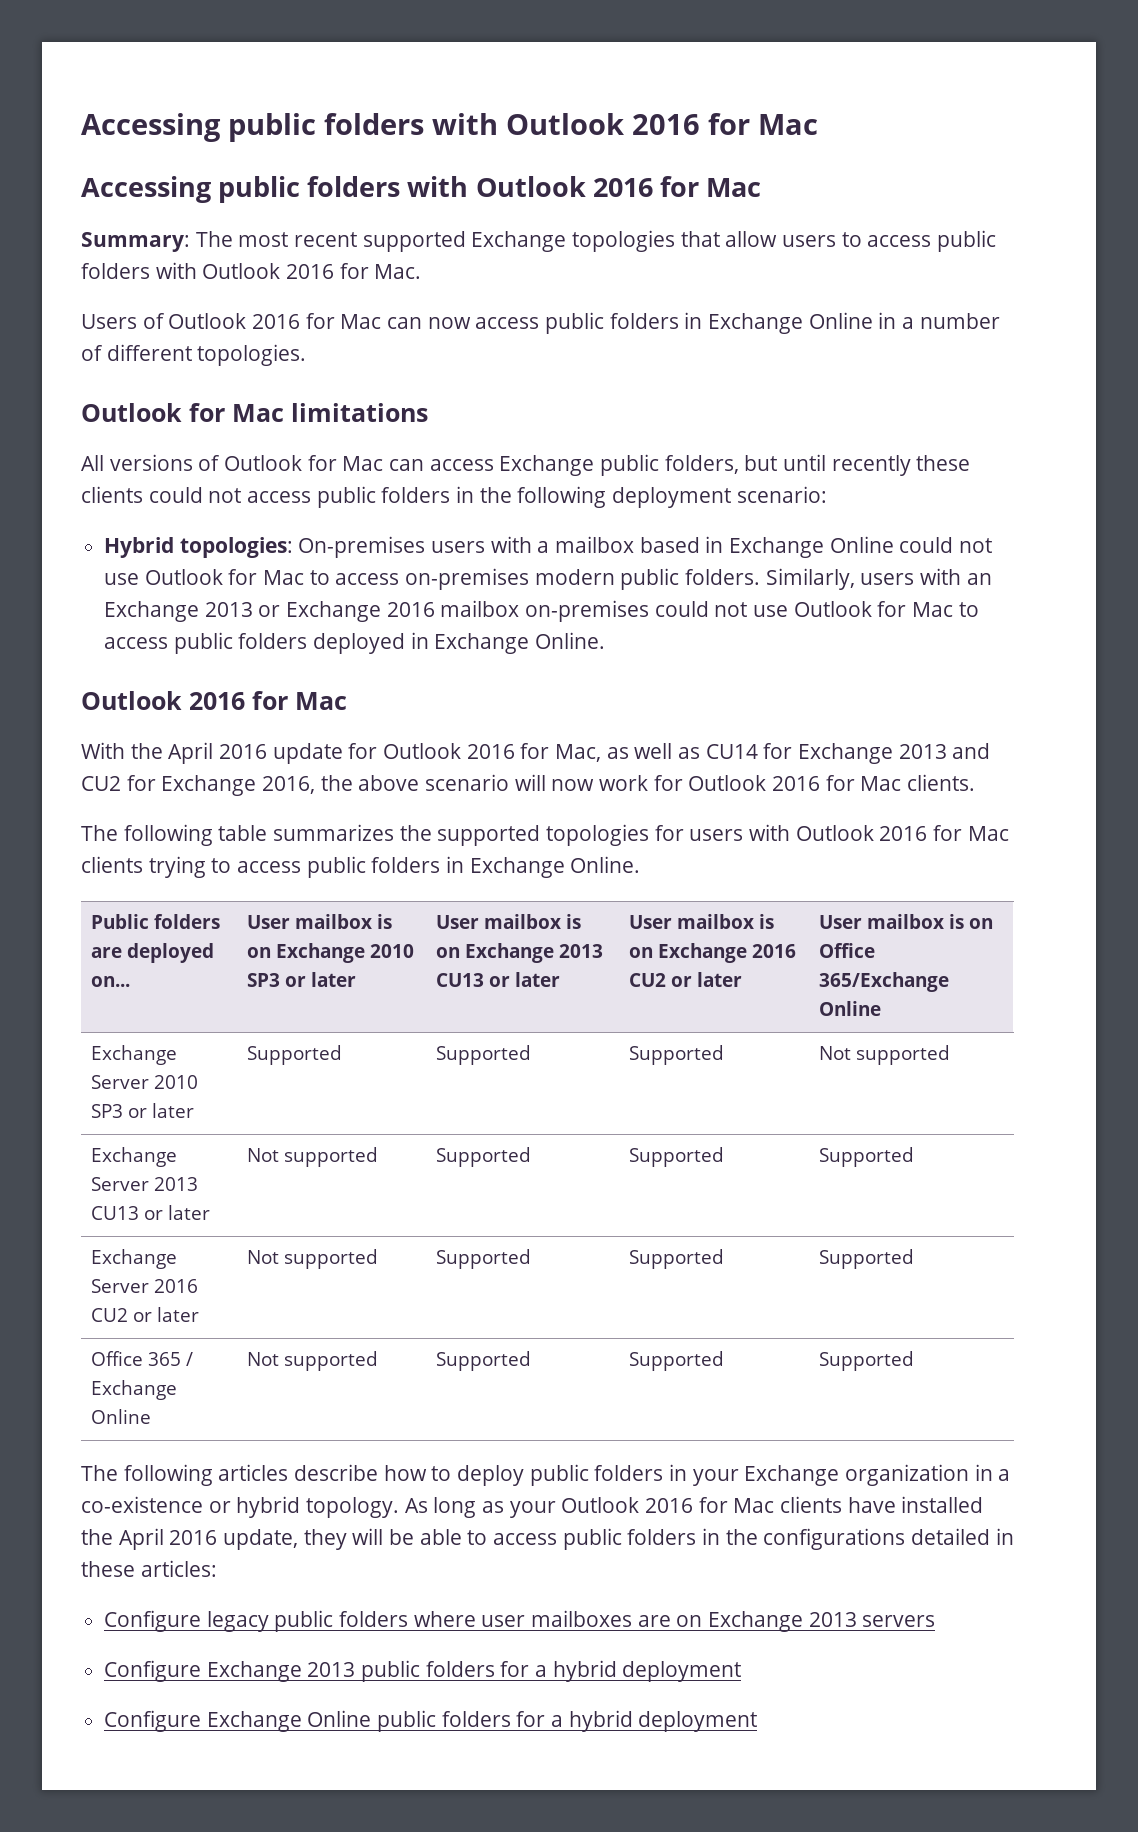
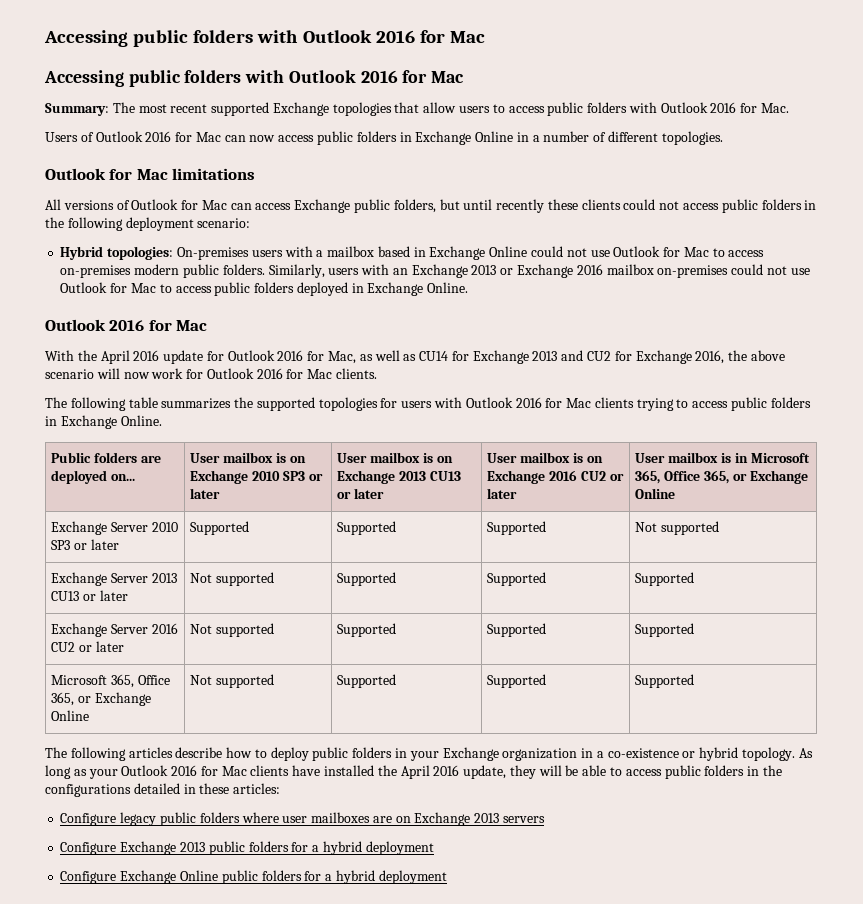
[969,918,994,929] [818,943,875,958] [818,972,949,992] on Office 365/Exchange -> [734,453,810,463] [635,470,808,484] in Microsoft 365, Office 365, or Exchange
[90,1351,194,1366] Office 365 / -> [51,674,170,688] [51,692,92,706] Microsoft 365, Office 365, or

